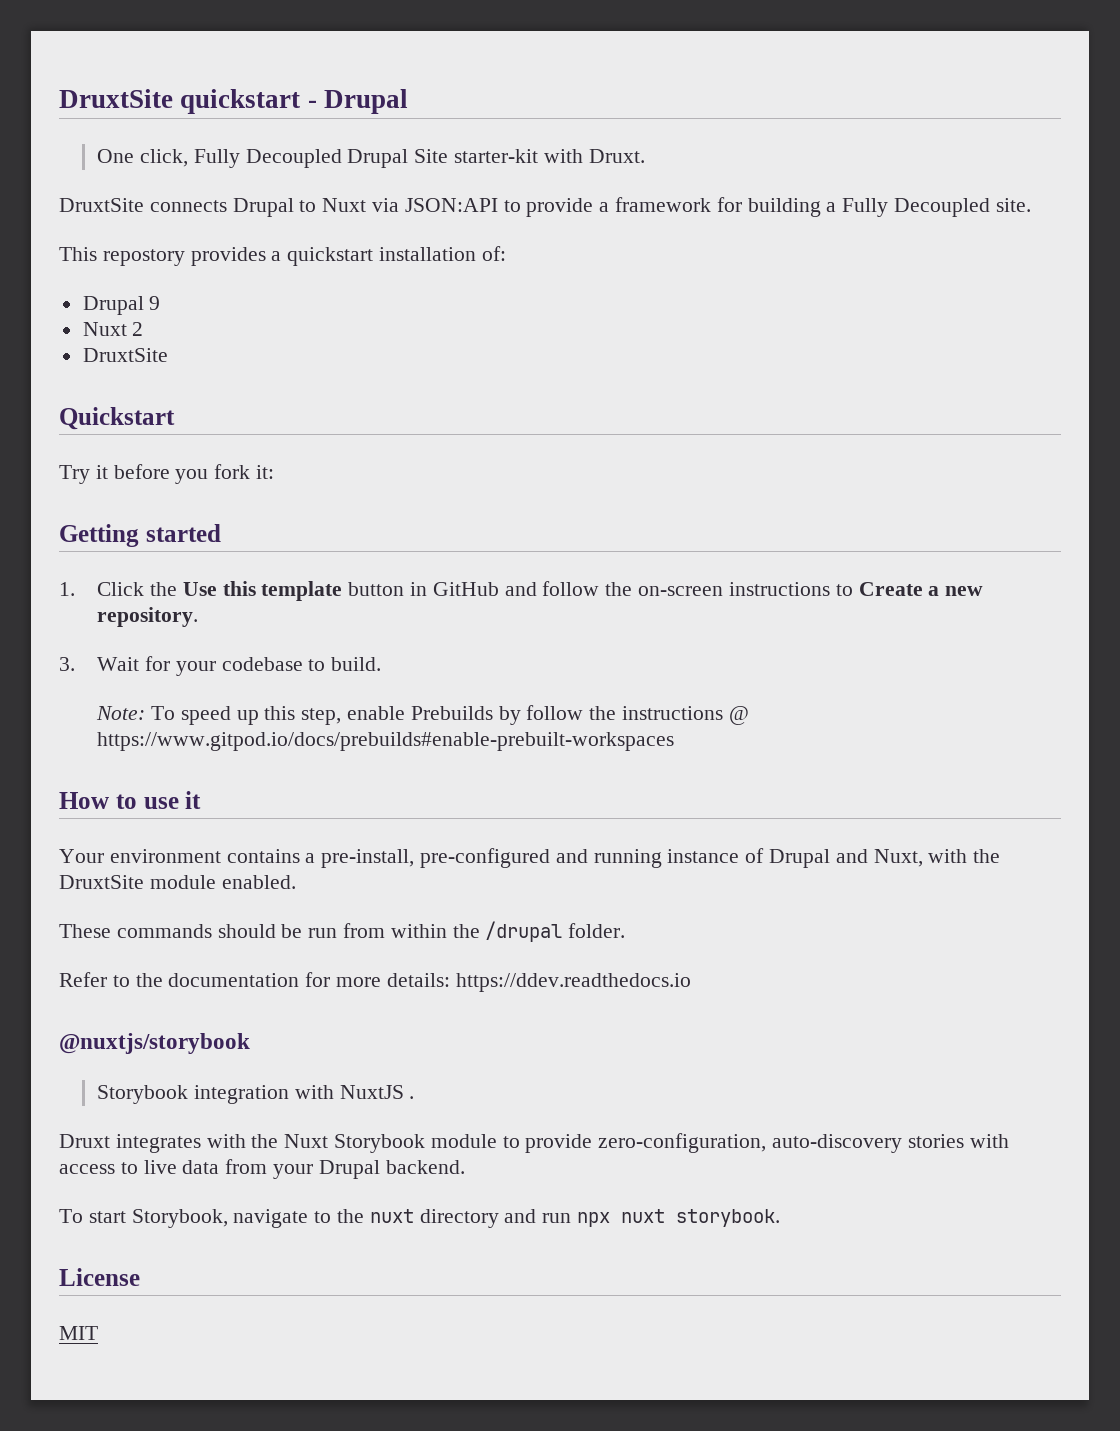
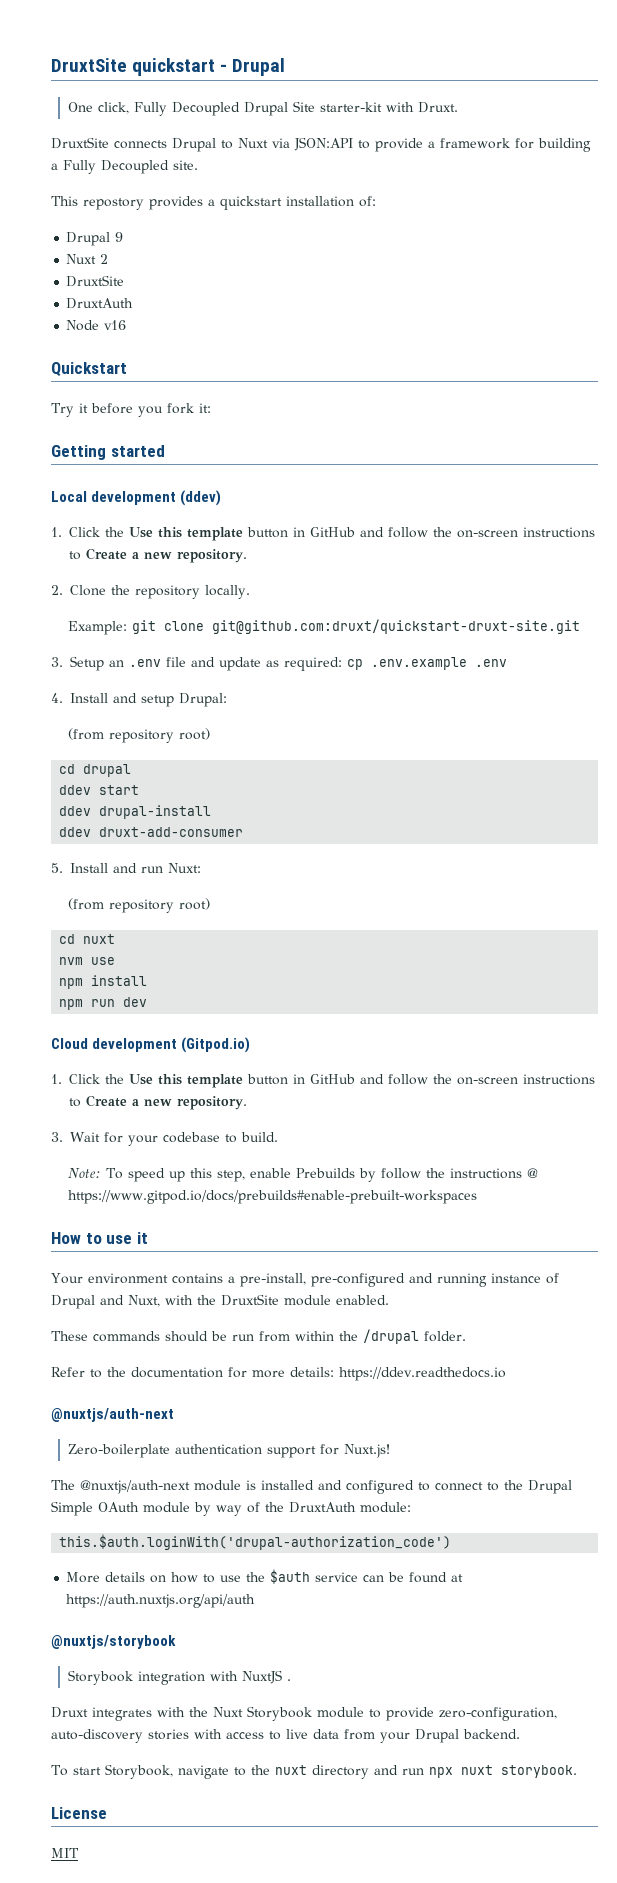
(168, 355) none -> [66,298,134,309] [66,320,127,331] // DruxtAuth // Node v16
(221, 533) none -> [51,490,222,506] [51,527,595,541] [69,548,247,563] [51,585,250,599] [67,619,580,635] [51,656,507,671] [51,693,227,707] [67,728,210,743] [59,764,132,777] [59,785,140,795] [59,805,212,819] [59,827,244,837] [51,863,201,873] [67,898,210,913] [59,934,116,944] [59,957,116,965] [59,975,148,989] [59,997,148,1010] [51,1037,251,1053] // Local development (ddev) // 1. Click the Use this template button in GitHub and follow the on-screen instructions to Create a new repository. // 2. Clone the repository locally. // Example: git clone git@github.com:druxt/quickstart-druxt-site.git // 3. Setup an .env file and update as required: cp .env.example .env // 4. Install and setup Drupal: // (from repository root) // cd drupal // ddev start // ddev drupal-install // ddev druxt-add-consumer // 5. Install and run Nuxt: // (from repository root) // cd nuxt // nvm use // npm install // npm run dev // Cloud development (Gitpod.io)
(691, 982) none -> [51,1408,174,1422] [67,1444,390,1458] [51,1480,572,1494] [51,1501,411,1516] [59,1534,452,1550] [66,1569,464,1584] [66,1594,256,1608] // @nuxtjs/auth-next // Zero-boilerplate authentication support for Nuxt.js! // The @nuxtjs/auth-next module is installed and configured to connect to the Drupal Simple OAuth module by way of the DruxtAuth module: // this.$auth.loginWith('drupal-authorization_code') // More details on how to use the $auth service can be found at https://auth.nuxtjs.org/api/auth

